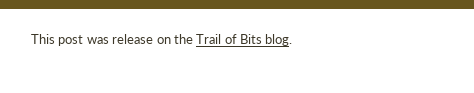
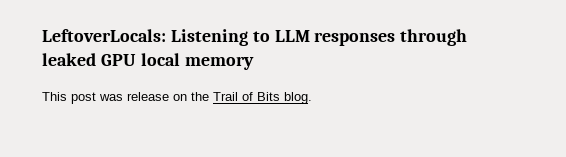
(31, 39) none -> [42,29,468,46] [42,53,254,70] LeftoverLocals: Listening to LLM responses through leaked GPU local memory //

